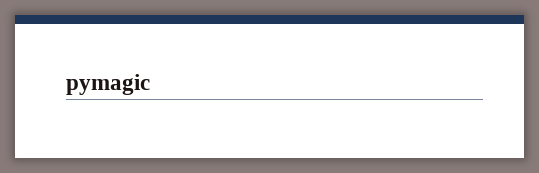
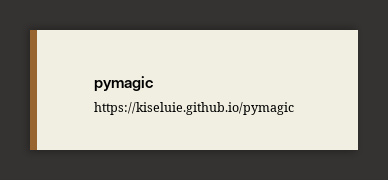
(150, 84) none -> [94,102,294,115] // https://kiseluie.github.io/pymagic

